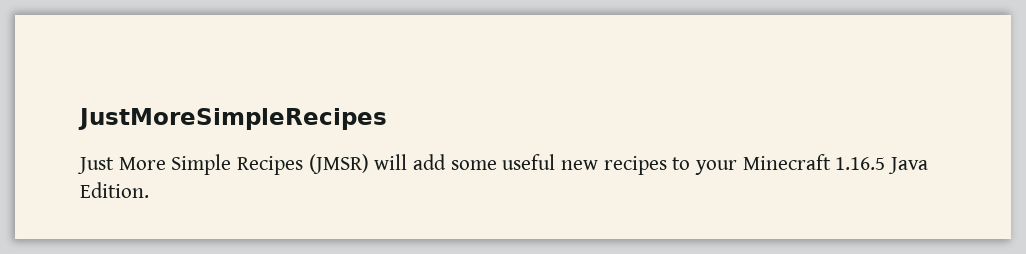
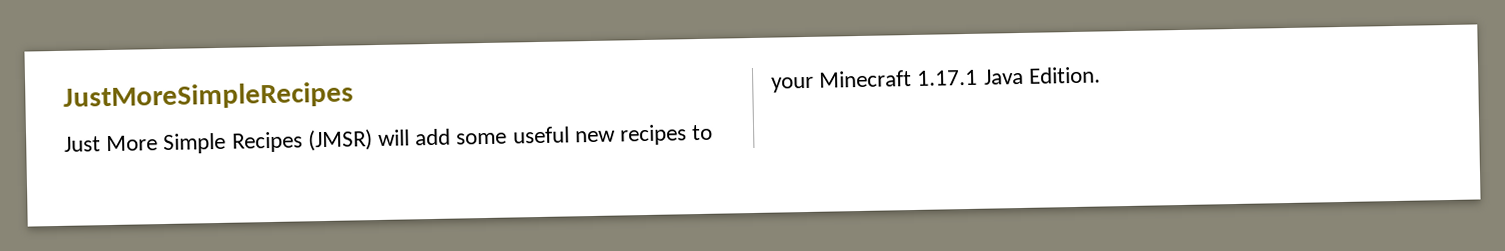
[835,157,886,170] 1.16.5 -> [917,69,979,86] 1.17.1

